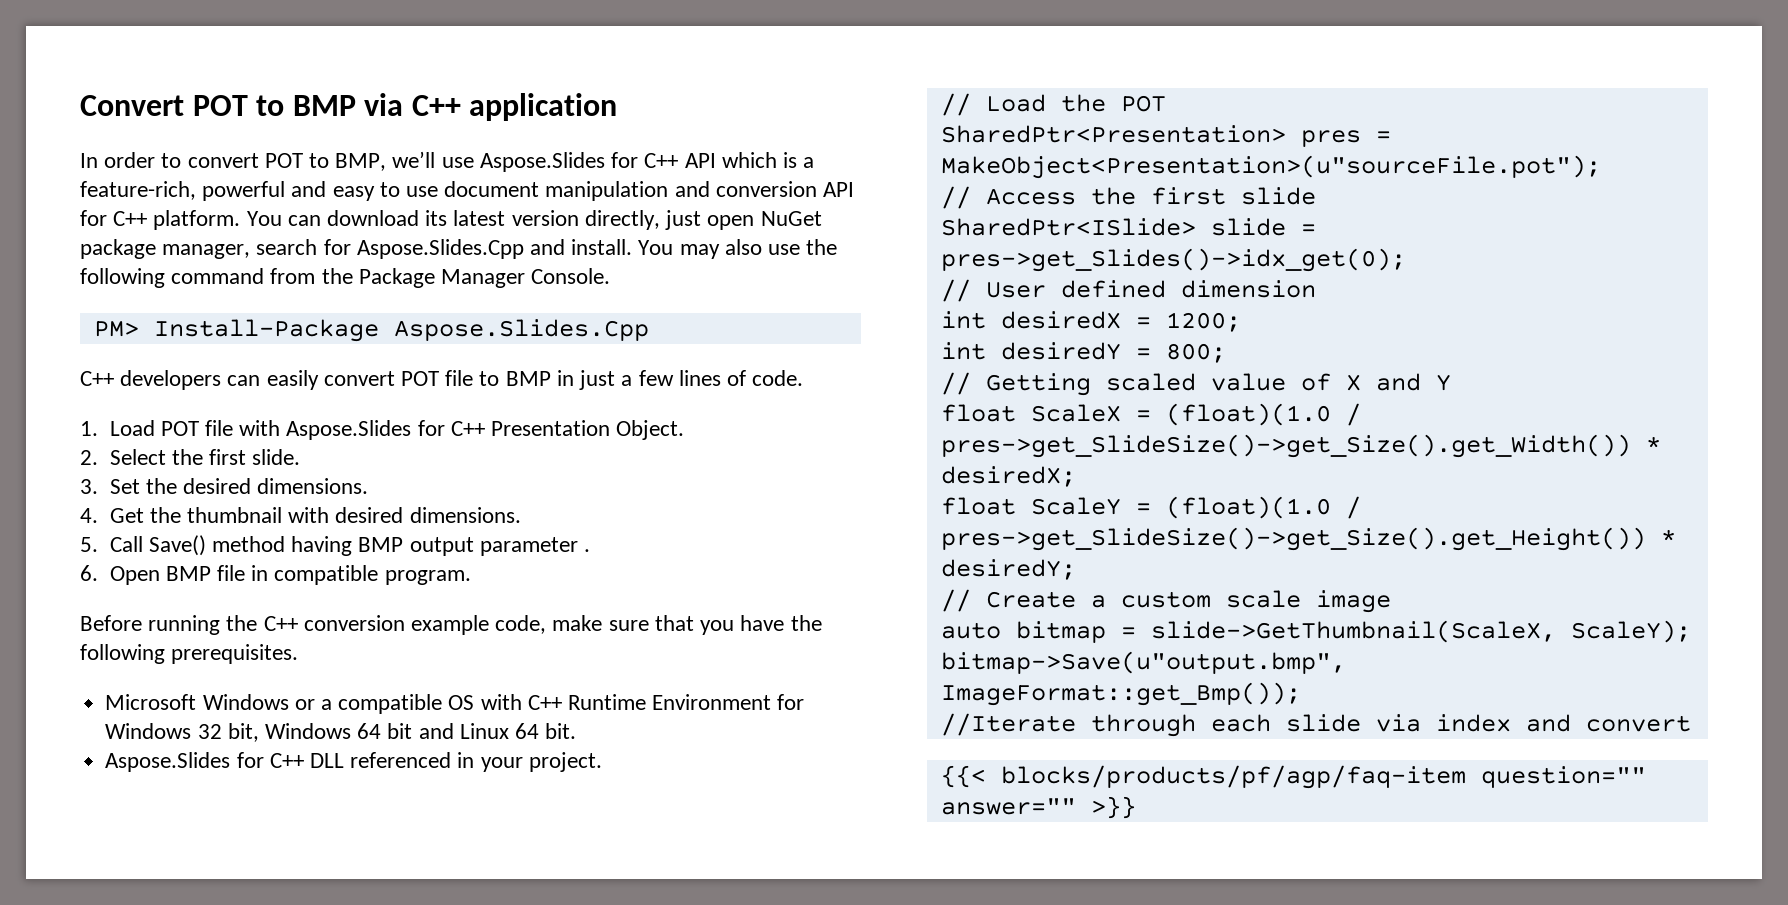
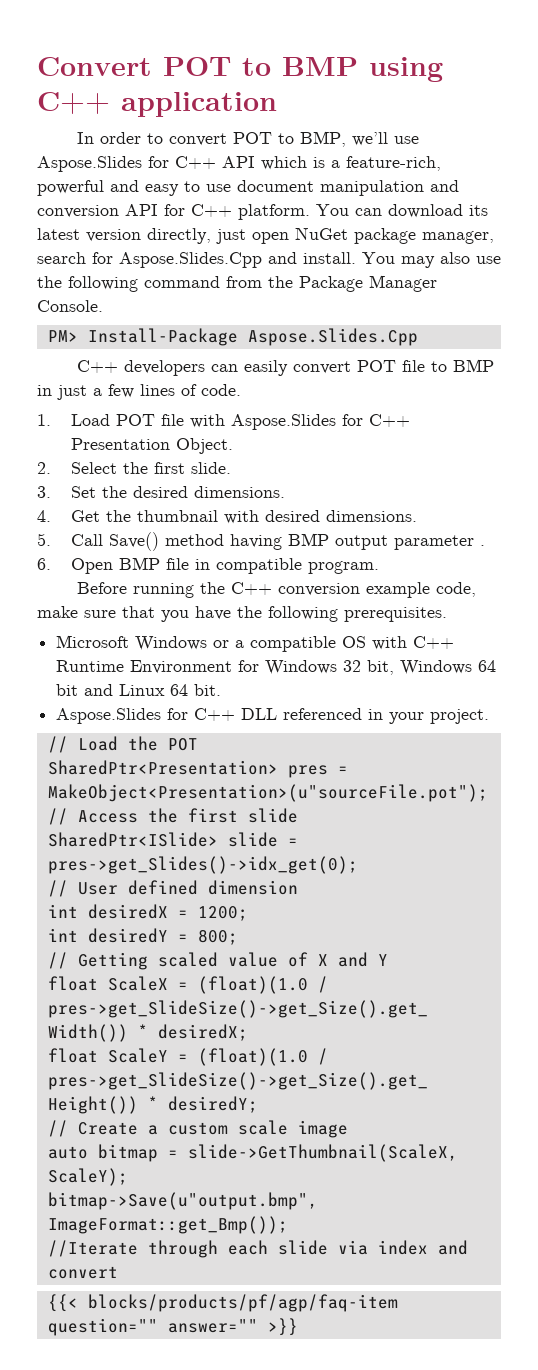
[364,93,404,116] via -> [369,57,443,82] using

